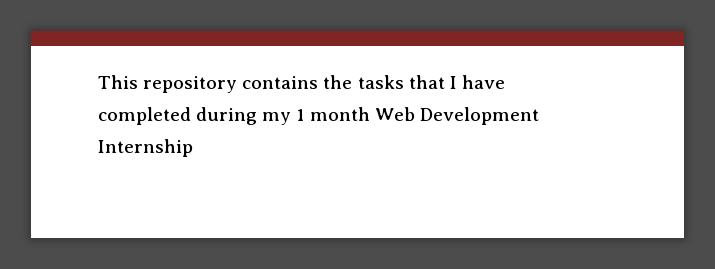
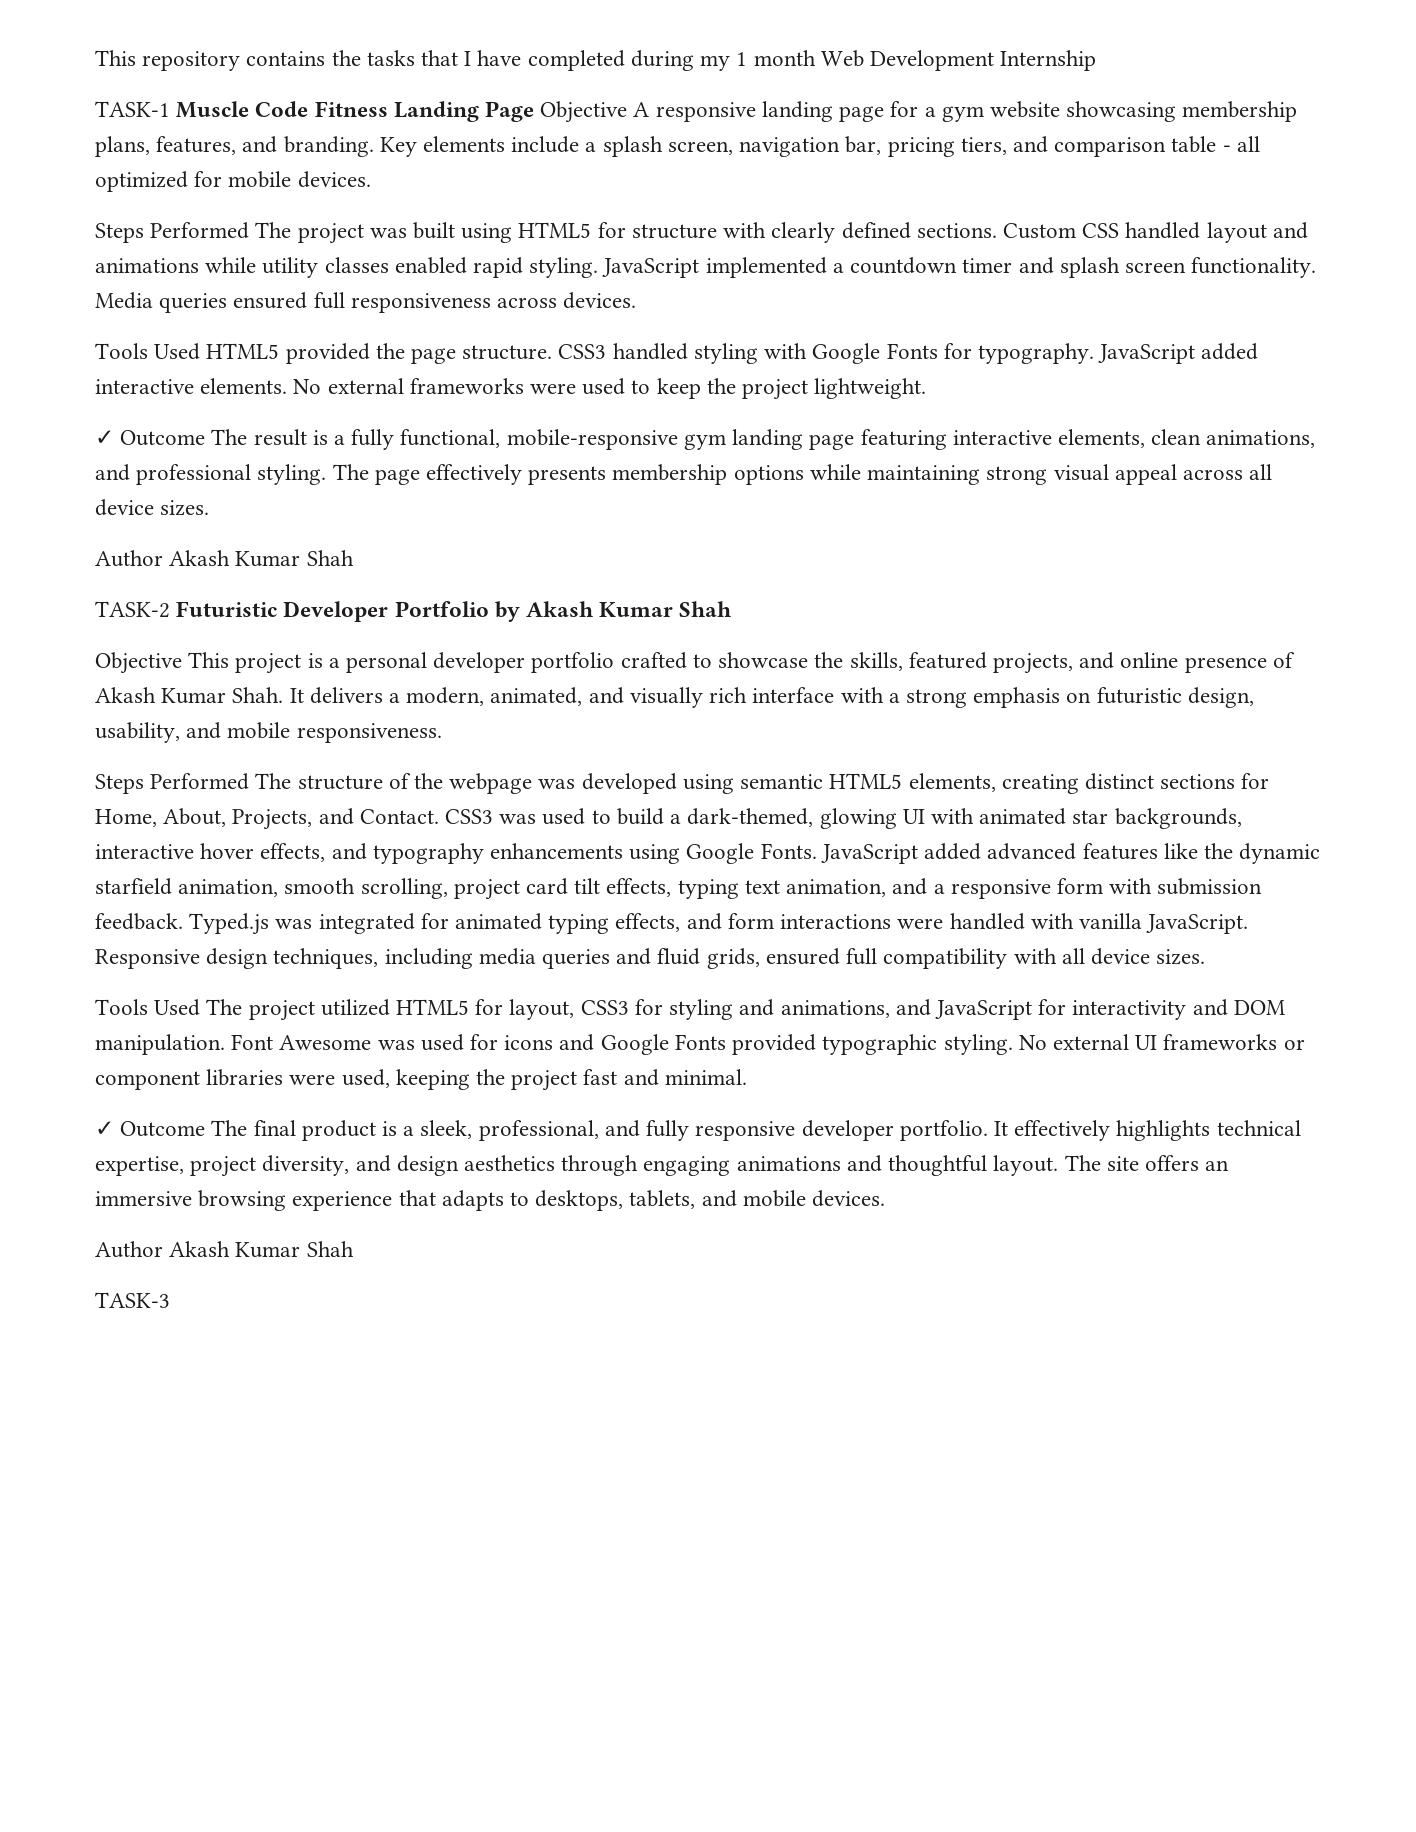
(193, 148) none -> [95,101,1298,123] [95,136,1260,157] [95,171,371,192] [95,222,1308,244] [95,257,1317,278] [95,292,637,313] [95,343,1259,364] [95,378,927,400] [95,429,1316,450] [95,464,1273,485] [95,499,210,516] [95,550,354,567] [95,601,733,622] [95,652,1295,674] [95,687,1254,708] [95,722,442,743] [95,773,1270,794] [95,808,1242,830] [95,843,1321,864] [95,878,1263,900] [95,913,1249,935] [95,948,1206,969] [95,999,1285,1021] [95,1034,1305,1055] [95,1069,747,1091] [95,1120,1301,1141] [95,1155,1230,1177] [95,1190,886,1211] [95,1241,354,1258] [95,1292,170,1308] // TASK-1 Muscle Code Fitness Landing Page Objective A responsive landing page for a gym website showcasing membership plans, features, and branding. Key elements include a splash screen, navigation bar, pricing tiers, and comparison table - all optimized for mobile devices. // Steps Performed The project was built using HTML5 for structure with clearly defined sections. Custom CSS handled layout and animations while utility classes enabled rapid styling. JavaScript implemented a countdown timer and splash screen functionality. Media queries ensured full responsiveness across devices. // Tools Used HTML5 provided the page structure. CSS3 handled styling with Google Fonts for typography. JavaScript added interactive elements. No external frameworks were used to keep the project lightweight. // ✓ Outcome The result is a fully functional, mobile-responsive gym landing page featuring interactive elements, clean animations, and professional styling. The page effectively presents membership options while maintaining strong visual appeal across all device sizes. // Author Akash Kumar Shah // TASK-2 Futuristic Developer Portfolio by Akash Kumar Shah // Objective This project is a personal developer portfolio crafted to showcase the skills, featured projects, and online presence of Akash Kumar Shah. It delivers a modern, animated, and visually rich interface with a strong emphasis on futuristic design, usability, and mobile responsiveness. // Steps Performed The structure of the webpage was developed using semantic HTML5 elements, creating distinct sections for Home, About, Projects, and Contact. CSS3 was used to build a dark-themed, glowing UI with animated star backgrounds, interactive hover effects, and typography enhancements using Google Fonts. JavaScript added advanced features like the dynamic starfield animation, smooth scrolling, project card tilt effects, typing text animation, and a responsive form with submission feedback. Typed.js was integrated for animated typing effects, and form interactions were handled with vanilla JavaScript. Responsive design techniques, including media queries and fluid grids, ensured full compatibility with all device sizes. // Tools Used The project utilized HTML5 for layout, CSS3 for styling and animations, and JavaScript for interactivity and DOM manipulation. Font Awesome was used for icons and Google Fonts provided typographic styling. No external UI frameworks or component libraries were used, keeping the project fast and minimal. // ✓ Outcome The final product is a sleek, professional, and fully responsive developer portfolio. It effectively highlights technical expertise, project diversity, and design aesthetics through engaging animations and thoughtful layout. The site offers an immersive browsing experience that adapts to desktops, tablets, and mobile devices. // Author Akash Kumar Shah // TASK-3

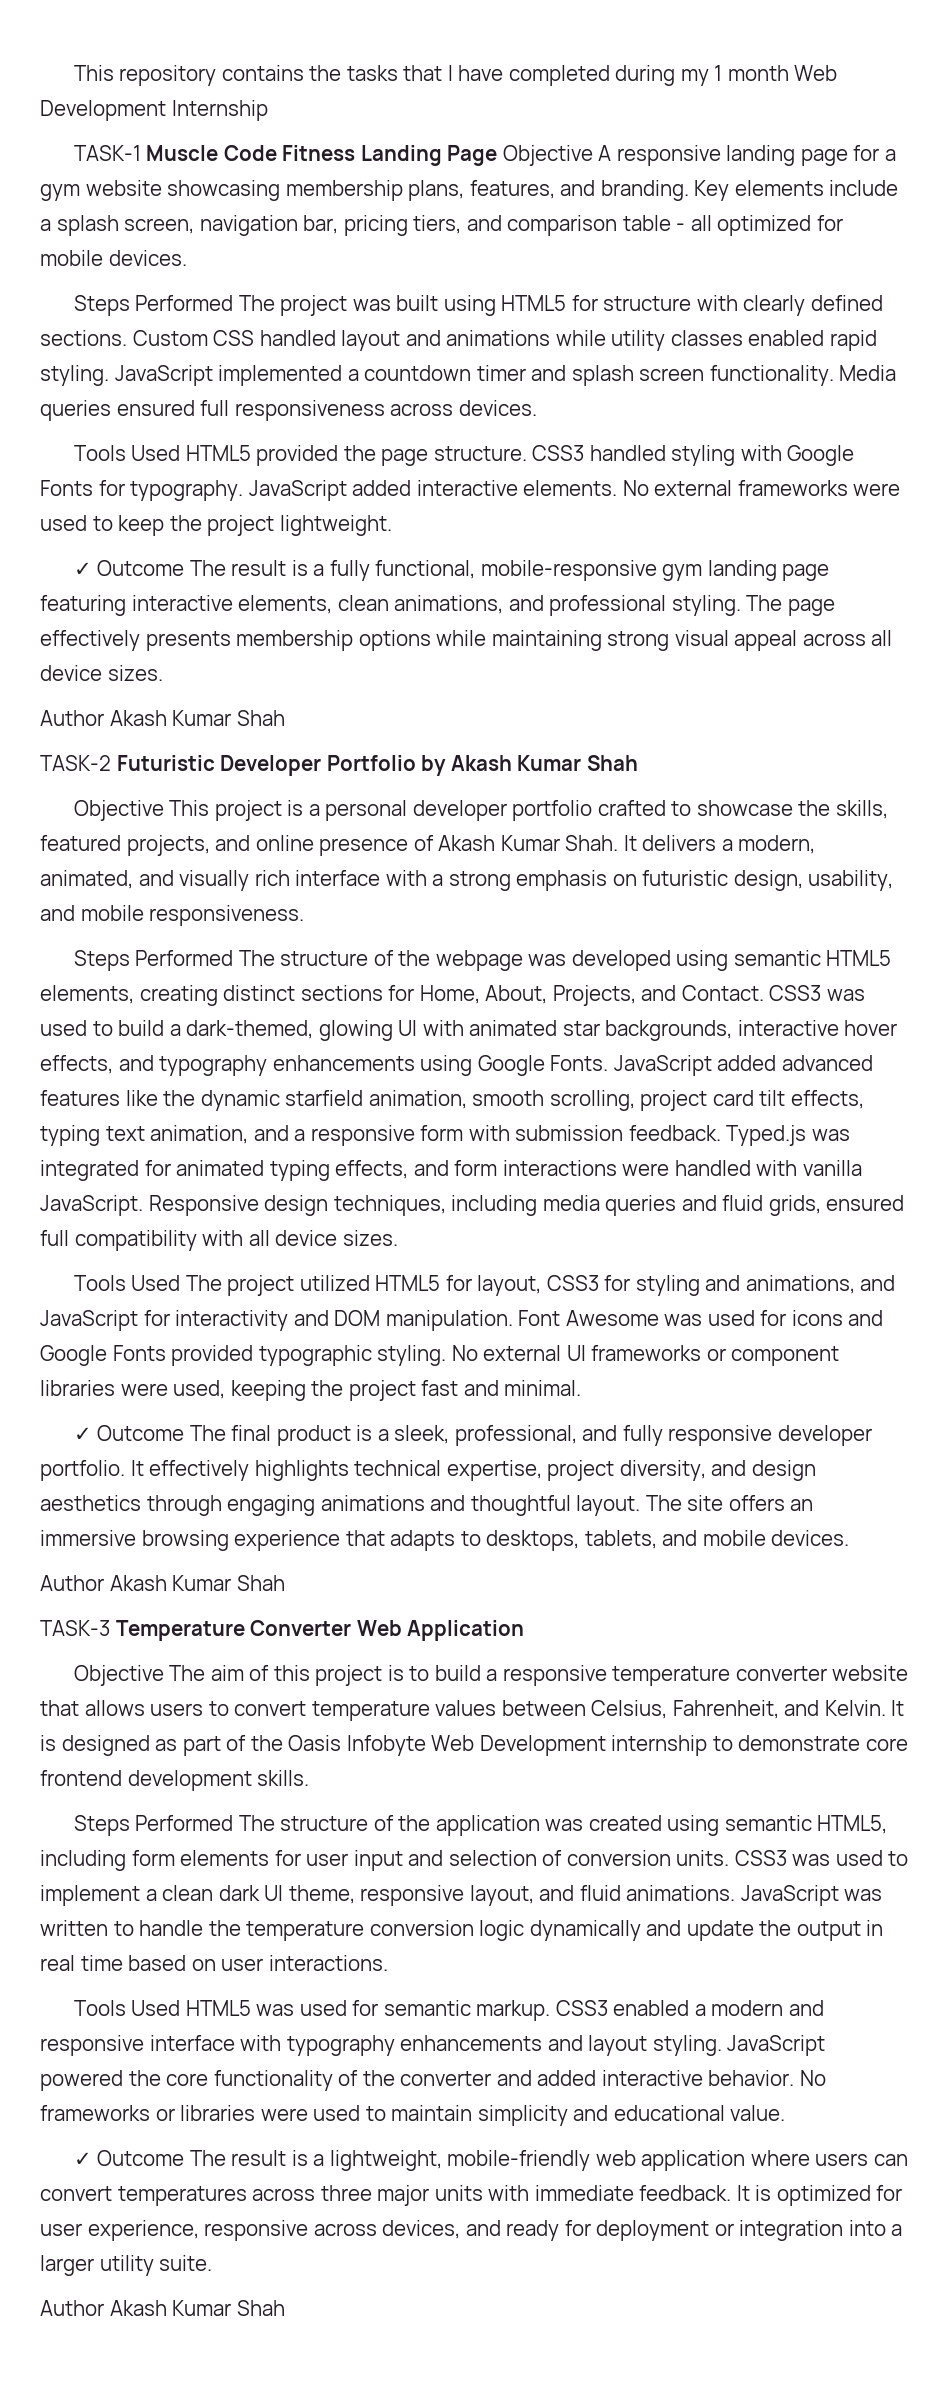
(170, 1300) none -> [115,1620,525,1641] [73,1665,909,1686] [40,1700,905,1721] [40,1735,908,1756] [40,1770,310,1791] [73,1815,888,1836] [40,1850,909,1871] [40,1885,883,1906] [40,1920,884,1941] [40,1955,388,1971] [73,2000,824,2021] [40,2035,826,2056] [40,2070,826,2091] [40,2105,786,2126] [73,2150,908,2171] [40,2185,903,2206] [40,2220,903,2241] [40,2255,213,2276] [40,2300,285,2316] Temperature Converter Web Application // Objective The aim of this project is to build a responsive temperature converter website that allows users to convert temperature values between Celsius, Fahrenheit, and Kelvin. It is designed as part of the Oasis Infobyte Web Development internship to demonstrate core frontend development skills. // Steps Performed The structure of the application was created using semantic HTML5, including form elements for user input and selection of conversion units. CSS3 was used to implement a clean dark UI theme, responsive layout, and fluid animations. JavaScript was written to handle the temperature conversion logic dynamically and update the output in real time based on user interactions. // Tools Used HTML5 was used for semantic markup. CSS3 enabled a modern and responsive interface with typography enhancements and layout styling. JavaScript powered the core functionality of the converter and added interactive behavior. No frameworks or libraries were used to maintain simplicity and educational value. // ✓ Outcome The result is a lightweight, mobile-friendly web application where users can convert temperatures across three major units with immediate feedback. It is optimized for user experience, responsive across devices, and ready for deployment or integration into a larger utility suite. // Author Akash Kumar Shah

